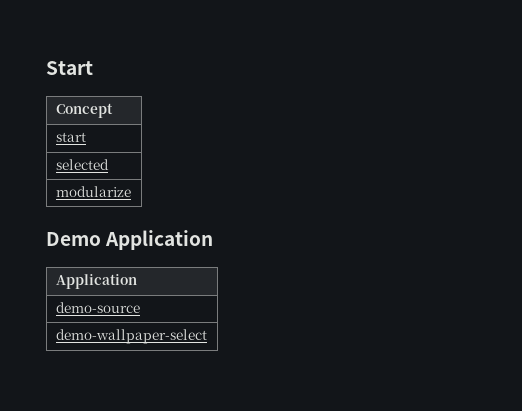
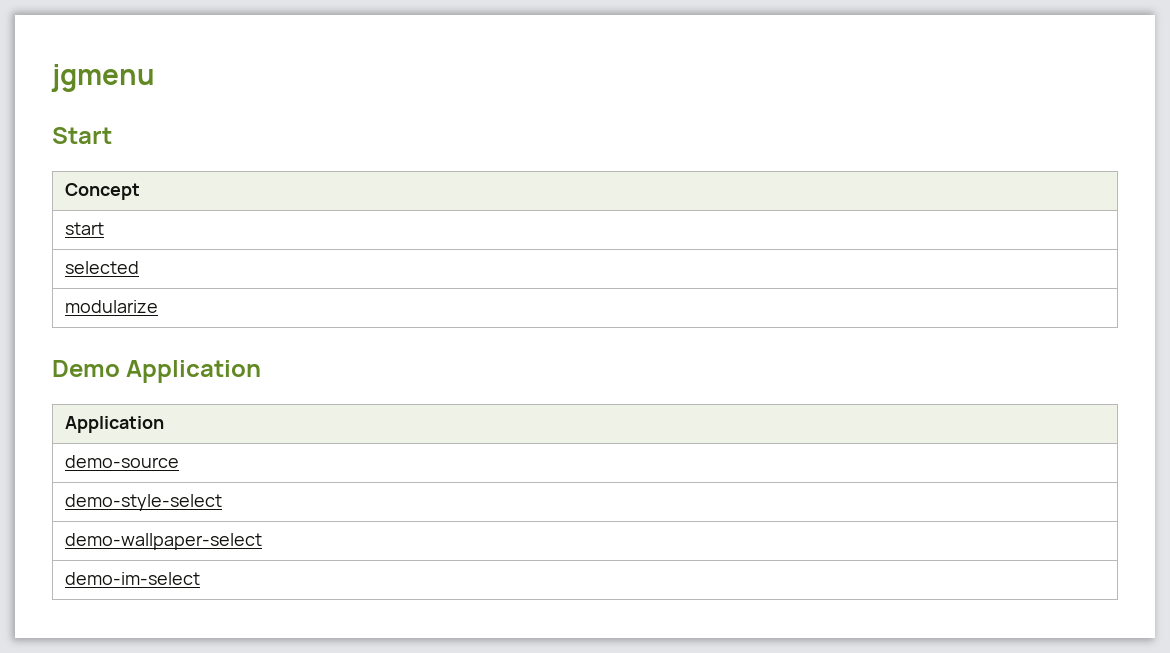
(46, 68) none -> [51,64,155,92] jgmenu //
(140, 307) none -> [65,494,223,511] // demo-style-select
(207, 336) none -> [65,572,201,585] // demo-im-select

